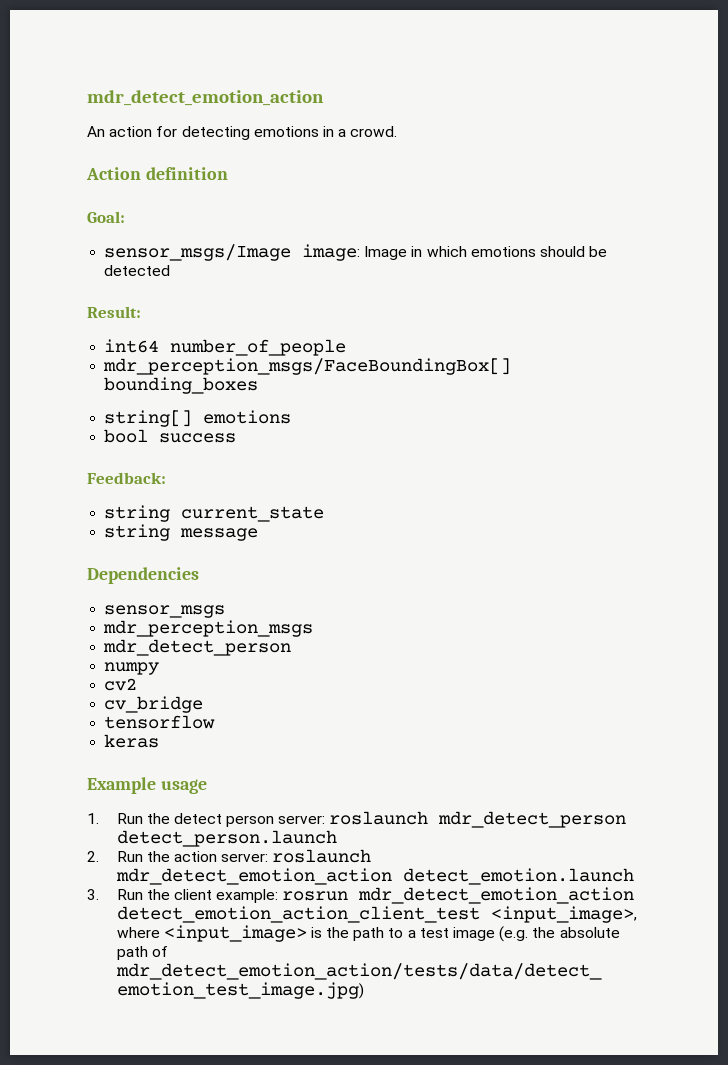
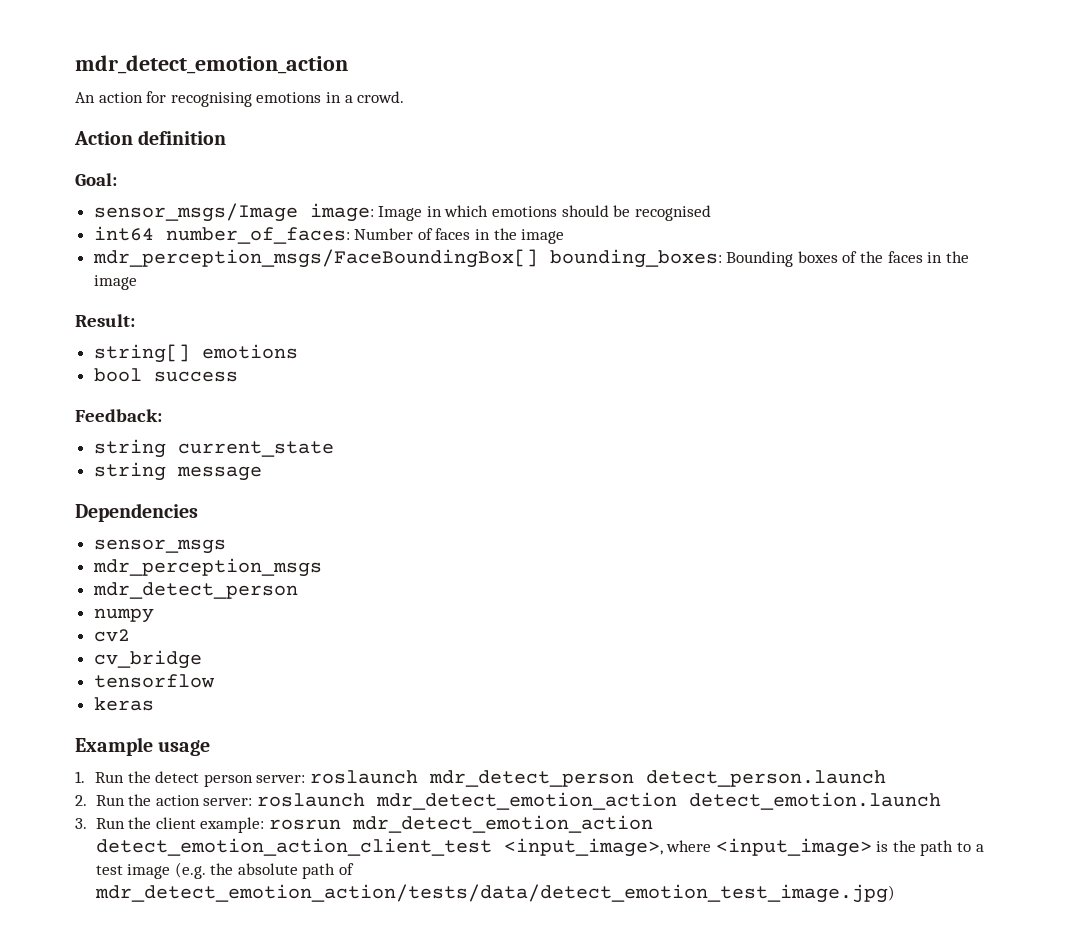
[181,126,250,140] detecting -> [170,92,252,107] recognising
[104,265,171,276] [87,306,141,318] [104,339,347,356] [103,358,512,375] [104,377,259,394] detected // Result: // int64 number_of_people // mdr_perception_msgs/FaceBoundingBox[] bounding_boxes -> [634,205,711,221] [93,226,565,244] [92,249,969,268] [93,275,137,290] [75,314,135,327] recognised // int64 number_of_faces: Number of faces in the image // mdr_perception_msgs/FaceBoundingBox[] bounding_boxes: Bounding boxes of the faces in the image // Result:

